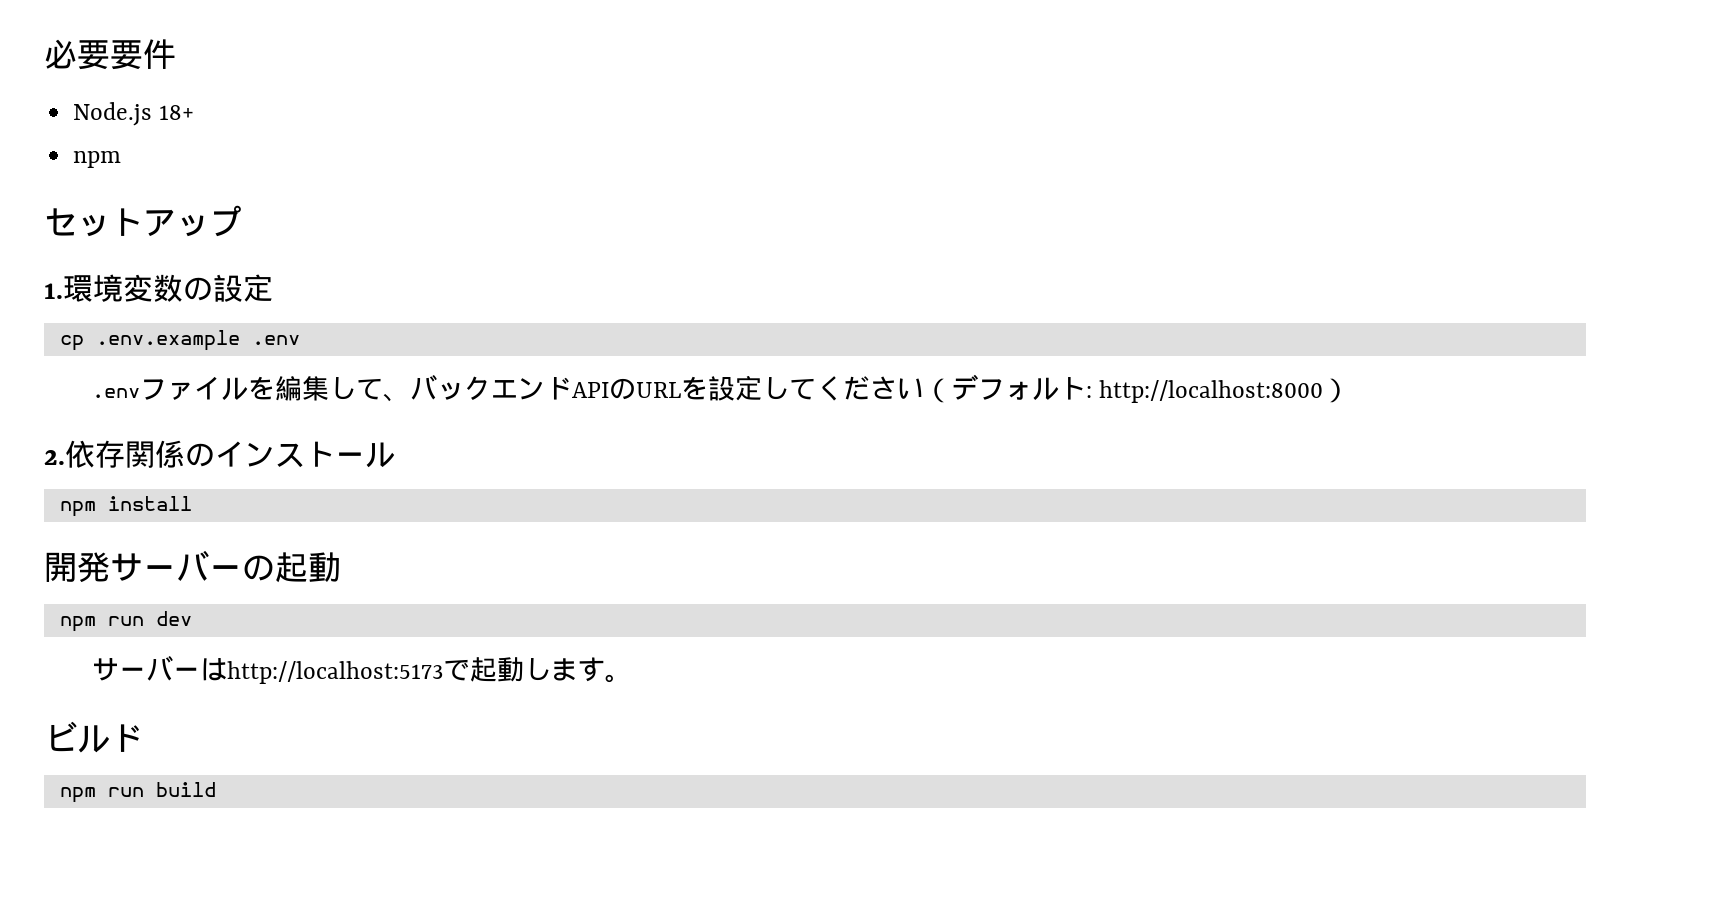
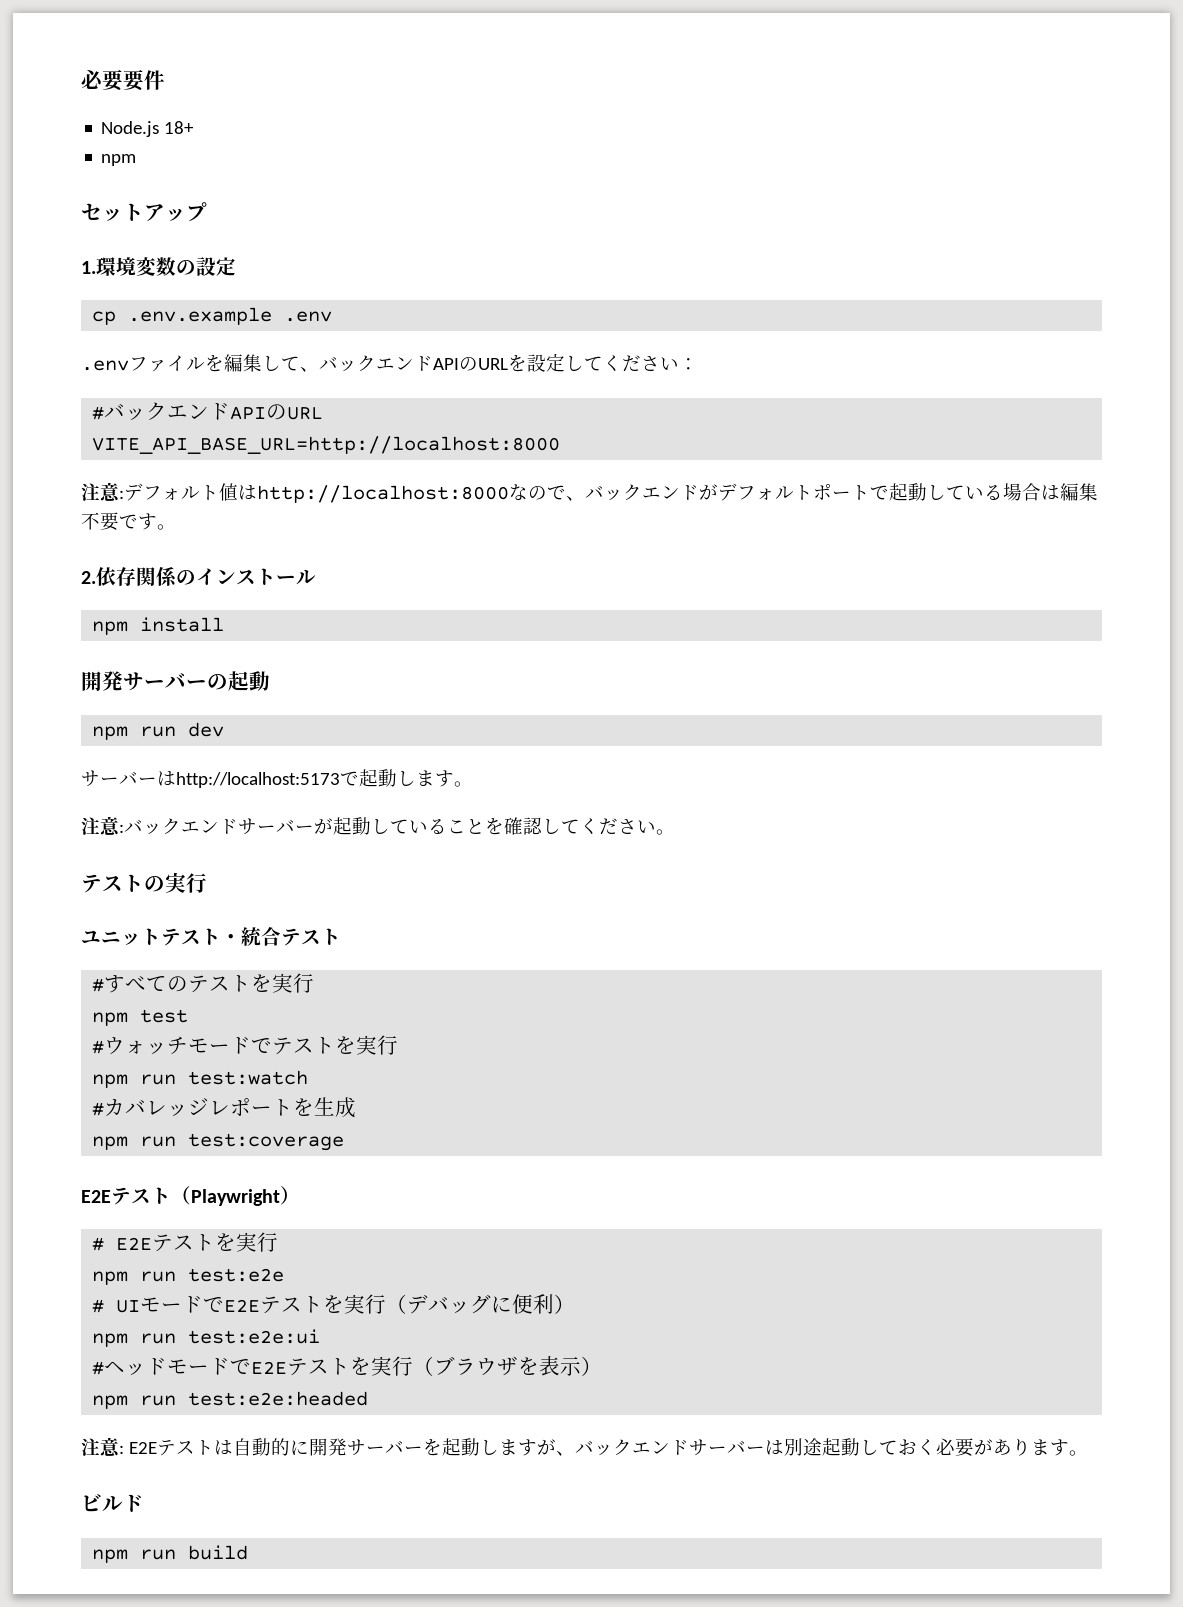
[923,374,1351,403] （デフォルト: http://localhost:8000） -> [679,358,698,370] [92,402,324,421] [92,436,561,454] [81,482,1098,503] [81,512,176,531] ： // #バックエンドAPIのURL // VITE_API_BASE_URL=http://localhost:8000 // 注意:デフォルト値はhttp://localhost:8000なので、バックエンドがデフォルトポートで起動している場合は編集不要です。
(632, 678) none -> [81,816,675,836] [81,872,207,893] [81,927,341,946] [92,973,315,993] [92,1009,189,1026] [92,1035,399,1055] [92,1070,309,1088] [92,1097,357,1118] [92,1133,345,1151] [81,1186,300,1206] [92,1232,279,1252] [92,1268,285,1285] [92,1294,576,1314] [92,1329,321,1347] [92,1356,603,1376] [92,1391,369,1409] [81,1437,1088,1457] // 注意:バックエンドサーバーが起動していることを確認してください。 // テストの実行 // ユニットテスト・統合テスト // #すべてのテストを実行 // npm test // #ウォッチモードでテストを実行 // npm run test:watch // #カバレッジレポートを生成 // npm run test:coverage // E2Eテスト（Playwright） // # E2Eテストを実行 // npm run test:e2e // # UIモードでE2Eテストを実行（デバッグに便利） // npm run test:e2e:ui // #ヘッドモードでE2Eテストを実行（ブラウザを表示） // npm run test:e2e:headed // 注意: E2Eテストは自動的に開発サーバーを起動しますが、バックエンドサーバーは別途起動しておく必要があります。

